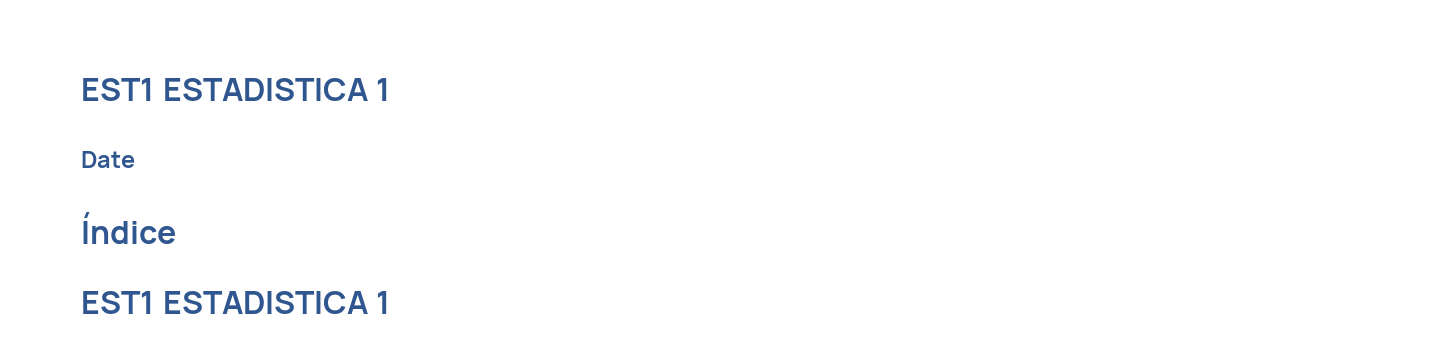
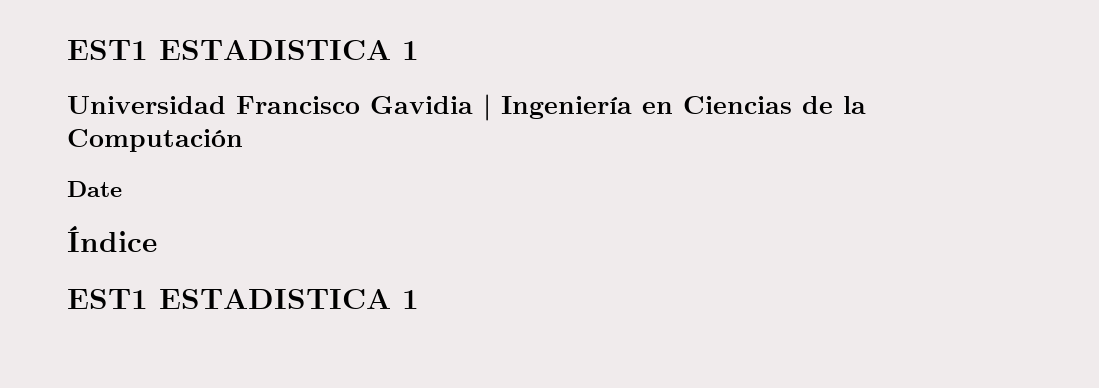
[81,78,391,101] EST1 ESTADISTICA 1 -> [67,40,419,60] [67,94,866,121] [67,129,243,152] EST1 ESTADISTICA 1 // Universidad Francisco Gavidia | Ingeniería en Ciencias de la Computación

